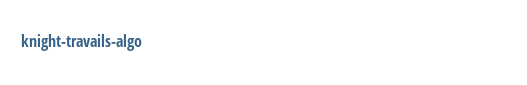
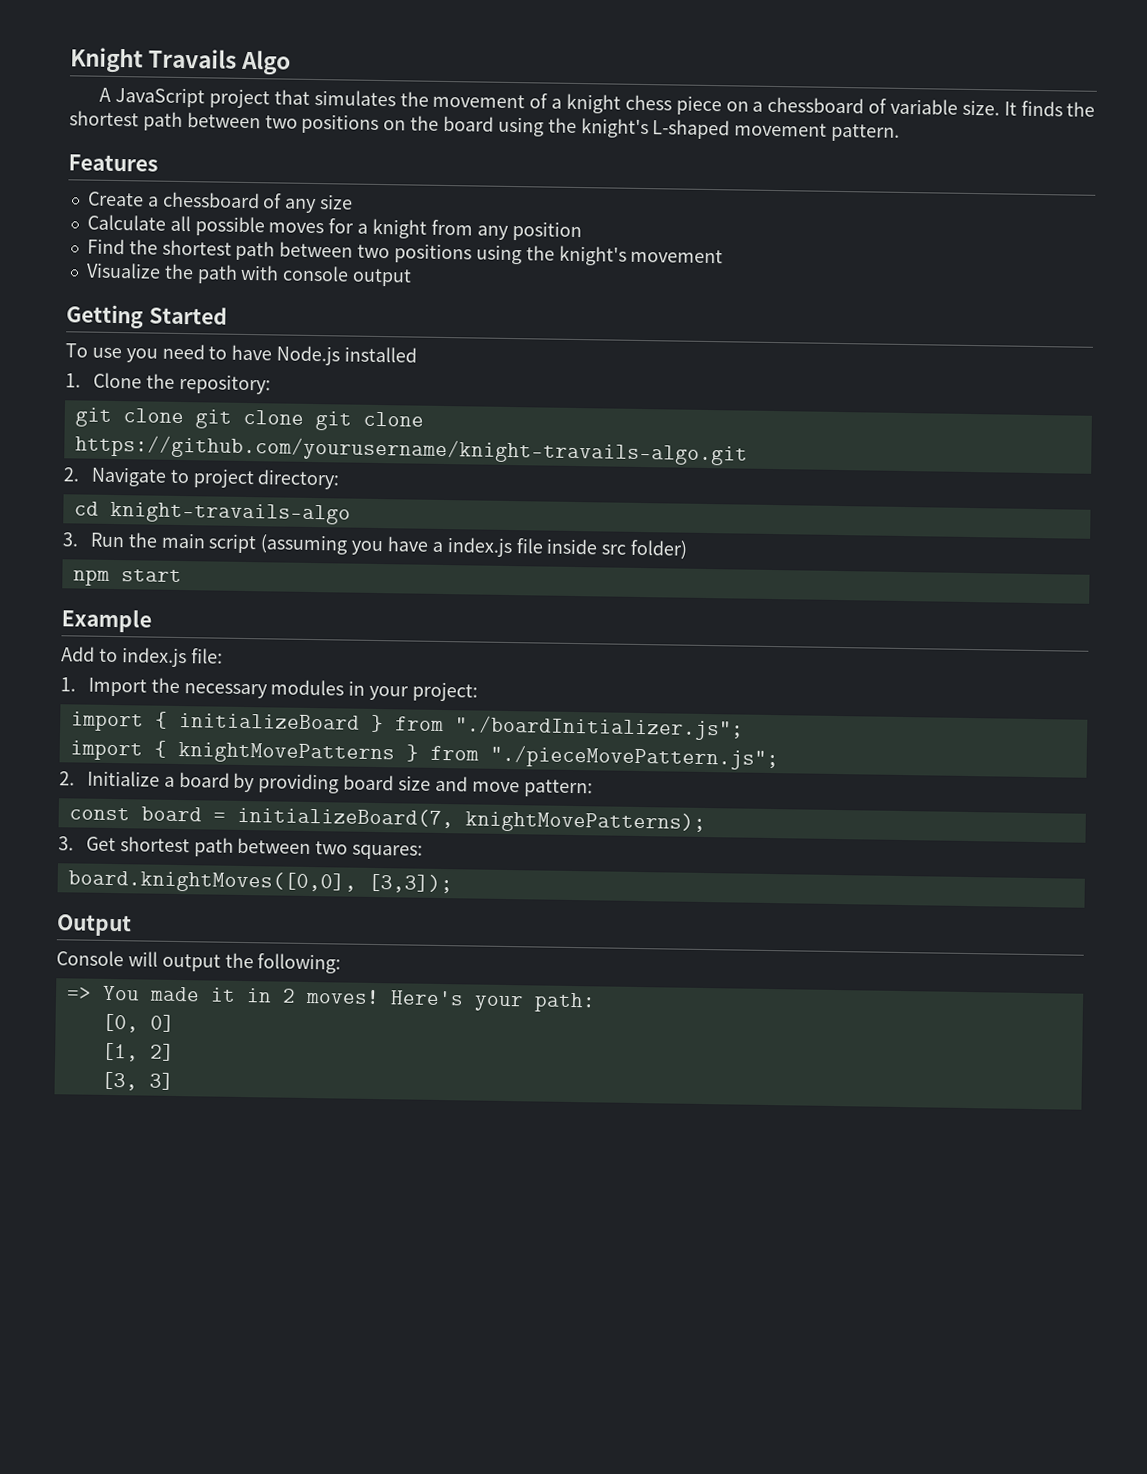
[21,34,142,51] knight-travails-algo -> [70,47,292,76] [99,86,1096,117] [69,110,901,142] [68,154,158,172] [87,191,354,214] [86,214,582,242] [86,238,724,266] [85,262,413,287] [66,304,228,329] [65,343,418,366] [65,372,271,395] [74,407,424,431] [74,434,748,466] [63,466,341,490] [73,501,351,525] [62,532,688,560] [72,569,182,586] [61,608,152,633] [61,646,223,668] [60,677,478,702] [70,711,744,741] [69,740,779,771] [59,770,593,798] [68,806,706,835] [58,836,424,860] [67,869,453,894] [56,914,132,937] [56,950,342,974] [65,985,596,1013] [101,1013,175,1033] [101,1042,175,1062] [100,1071,174,1091] Knight Travails Algo // A JavaScript project that simulates the movement of a knight chess piece on a chessboard of variable size. It finds the shortest path between two positions on the board using the knight's L-shaped movement pattern. // Features // Create a chessboard of any size // Calculate all possible moves for a knight from any position // Find the shortest path between two positions using the knight's movement // Visualize the path with console output // Getting Started // To use you need to have Node.js installed // 1. Clone the repository: // git clone git clone git clone https://github.com/yourusername/knight-travails-algo.git // 2. Navigate to project directory: // cd knight-travails-algo // 3. Run the main script (assuming you have a index.js file inside src folder) // npm start // Example // Add to index.js file: // 1. Import the necessary modules in your project: // import { initializeBoard } from "./boardInitializer.js"; // import { knightMovePatterns } from "./pieceMovePattern.js"; // 2. Initialize a board by providing board size and move pattern: // const board = initializeBoard(7, knightMovePatterns); // 3. Get shortest path between two squares: // board.knightMoves([0,0], [3,3]); // Output // Console will output the following: // => You made it in 2 moves! Here's your path: // [0, 0] // [1, 2] // [3, 3]

